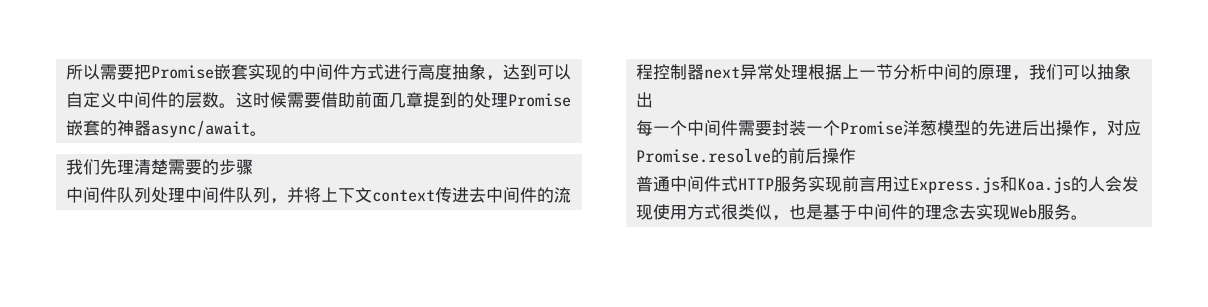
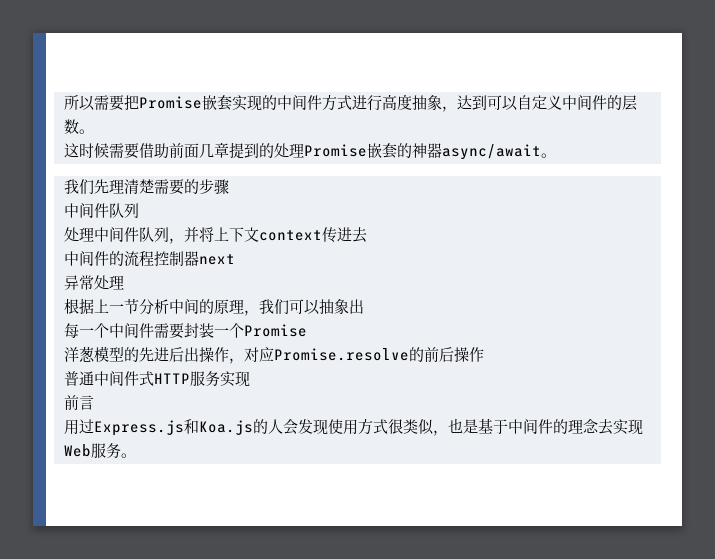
(237, 105) none -> (94, 131) //
(152, 195) none -> (139, 210) //
(487, 195) none -> (367, 235) //
(741, 73) none -> (235, 259) //
(809, 71) none -> (124, 282) //
(904, 128) none -> (307, 330) //
(843, 184) none -> (250, 379) //
(877, 184) none -> (94, 402) //

